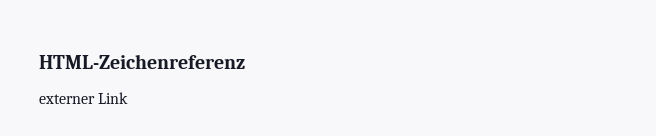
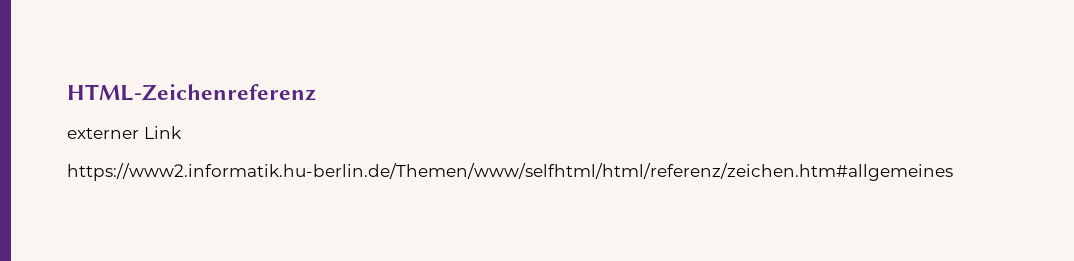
(129, 98) none -> [67,163,953,181] // https://www2.informatik.hu-berlin.de/Themen/www/selfhtml/html/referenz/zeichen.htm#allgemeines

